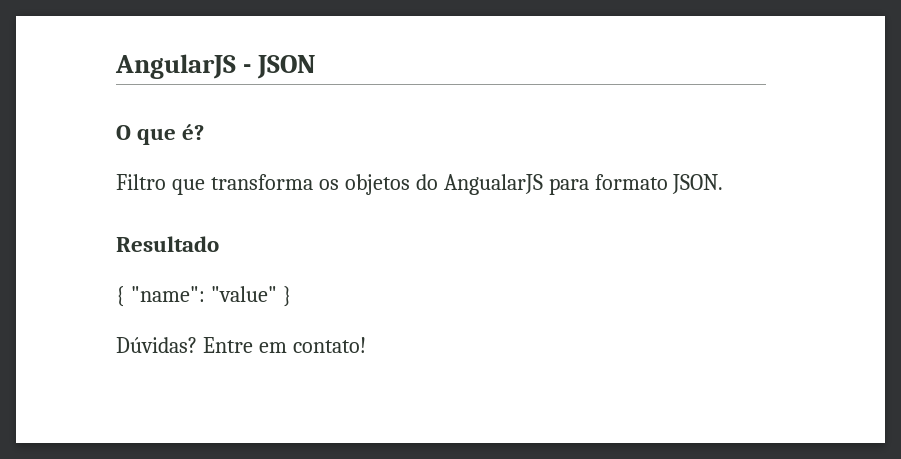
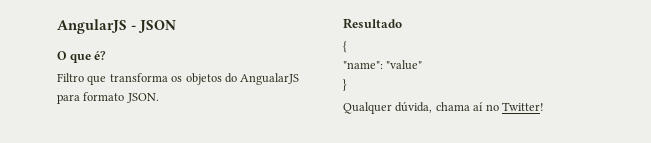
(125, 296) none -> (347, 47) //
(277, 294) none -> (423, 65) //
[116,337,366,353] Dúvidas? Entre em contato! -> [343,101,544,114] Qualquer dúvida, chama aí no Twitter!

